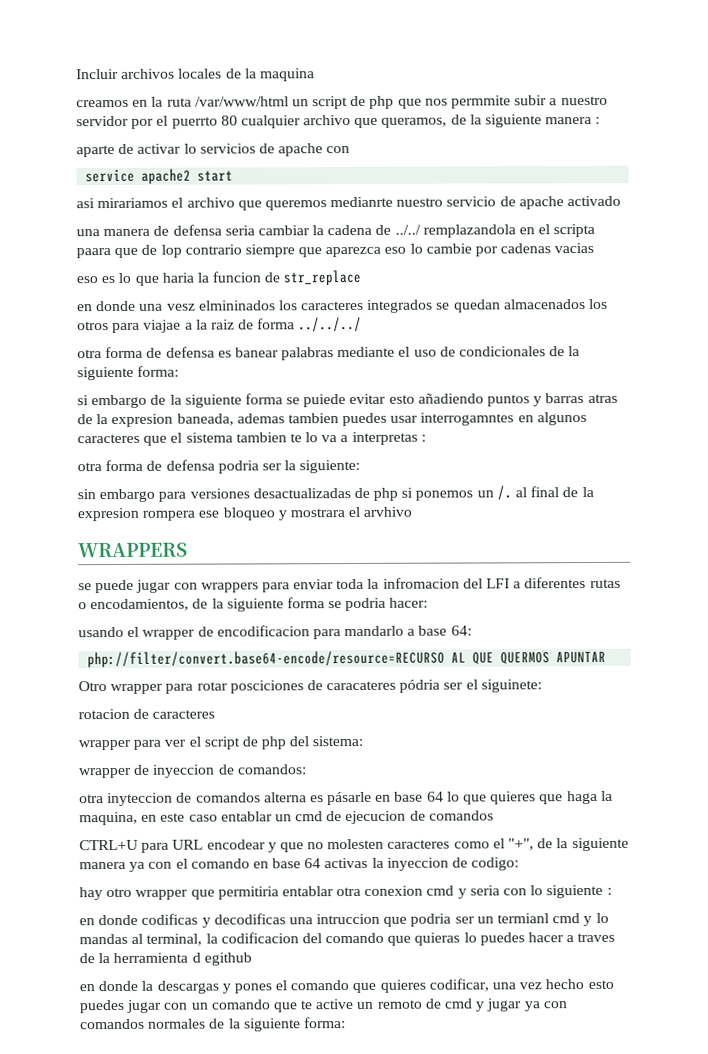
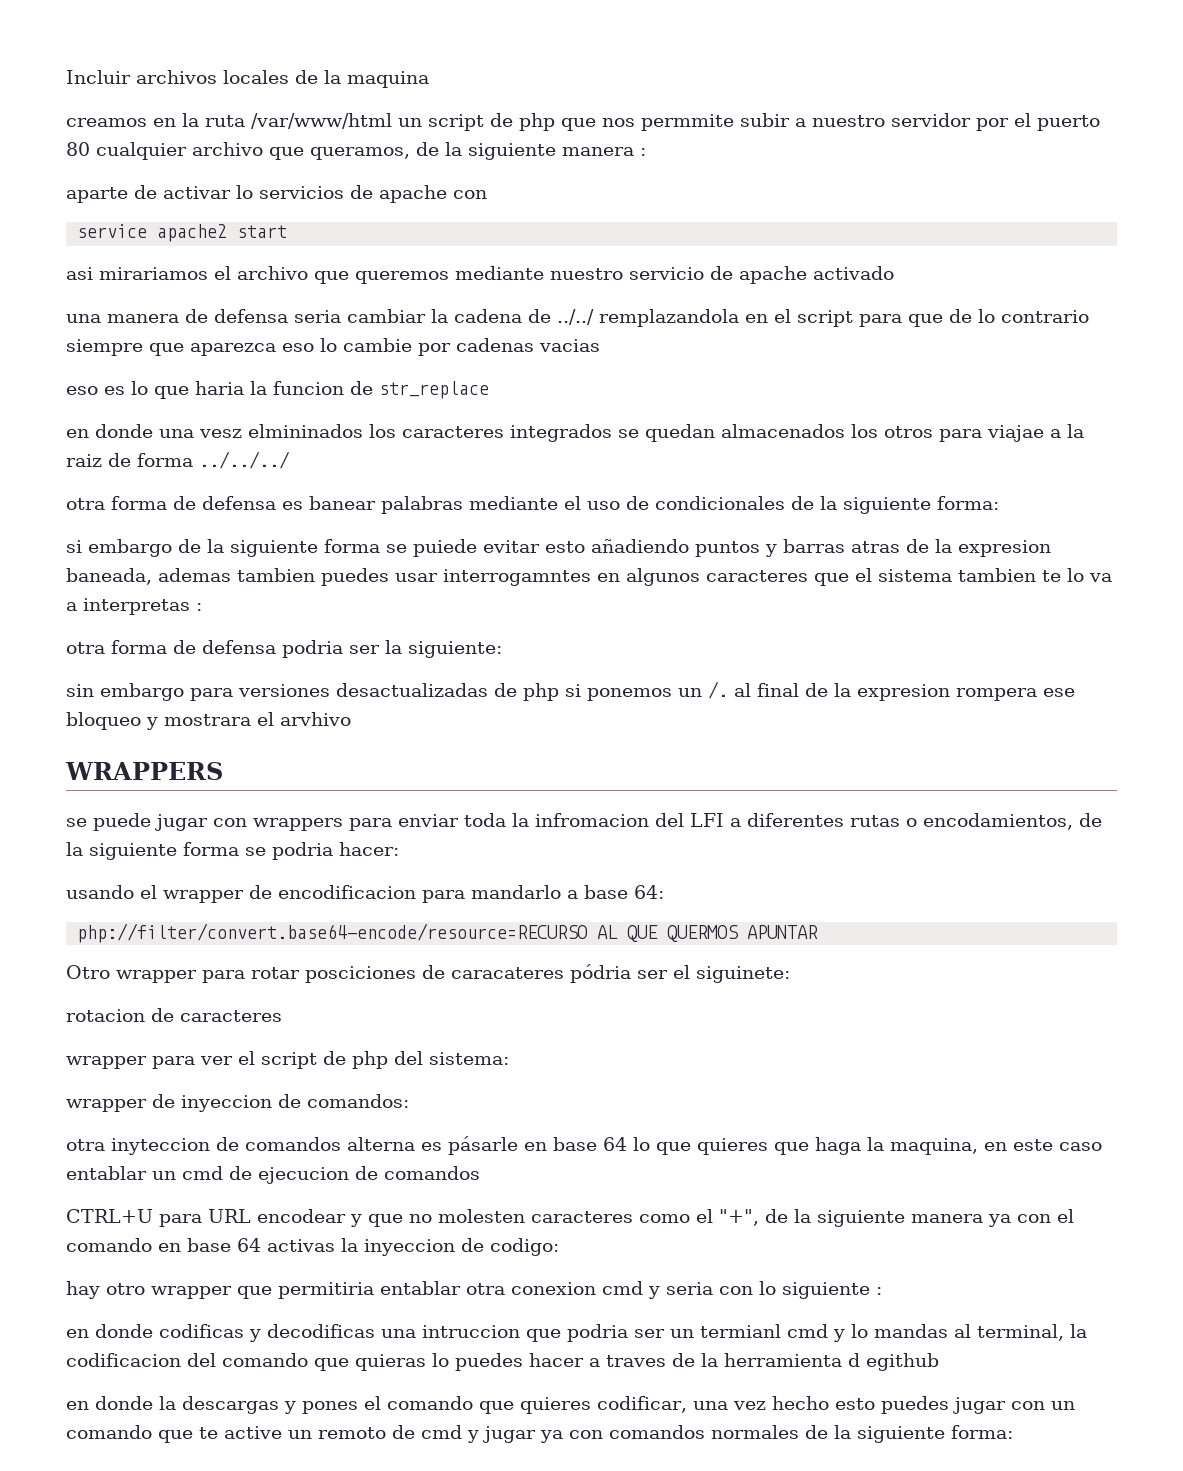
[171,116,218,129] puerrto -> [1037,115,1100,131] puerto
[330,196,394,208] medianrte -> [455,266,544,280] mediante
[553,223,596,238] [76,248,111,259] scripta paara -> [797,310,902,327] script para
[160,244,182,258] lop -> [978,309,995,323] lo

